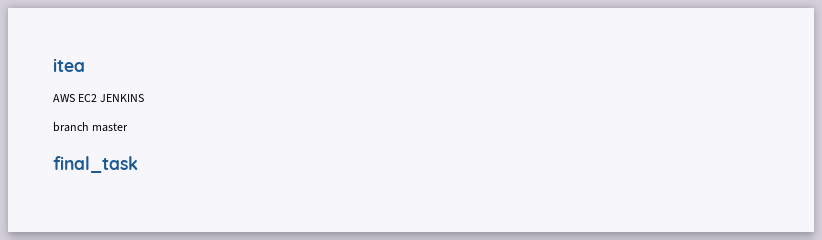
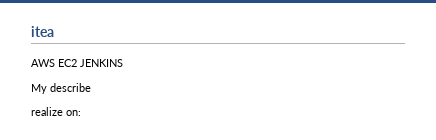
[53,122,129,132] [53,156,138,173] branch master // final_task -> [31,83,91,94] [31,107,81,116] My describe // realize on:

